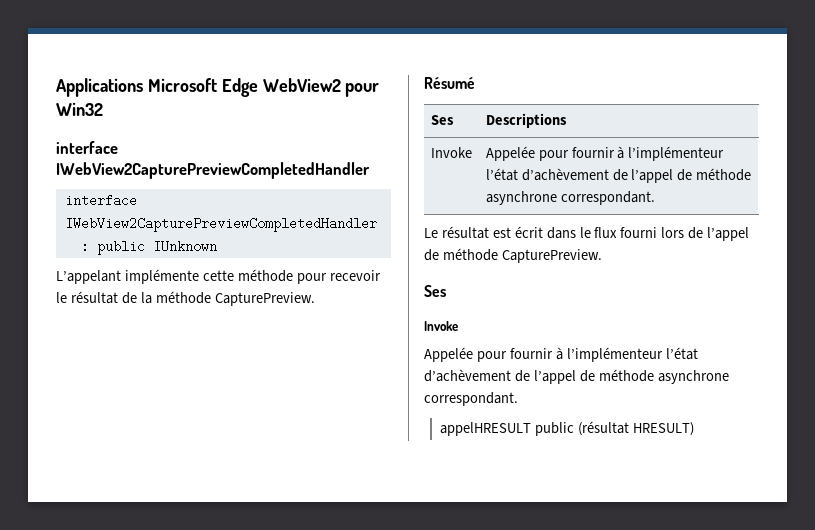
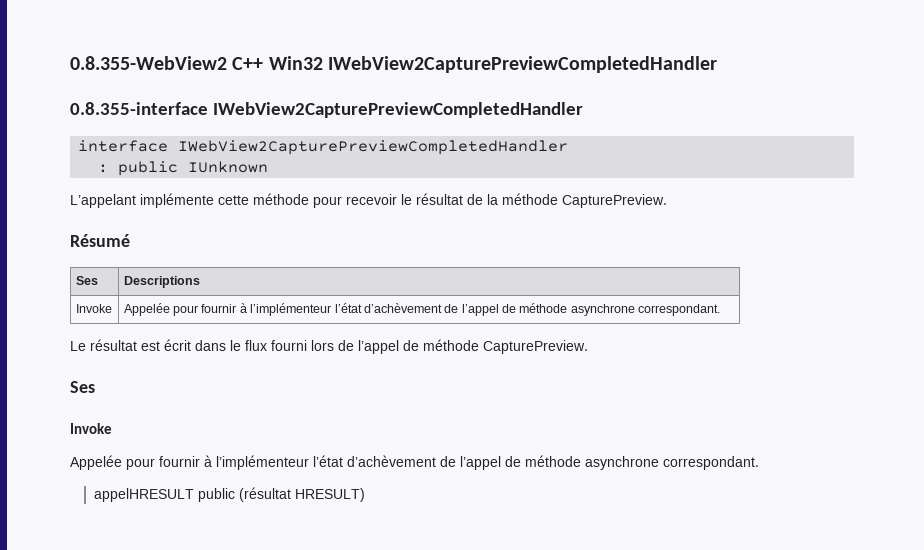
[56,78,380,97] Applications Microsoft Edge WebView2 pour -> [70,56,264,70] 0.8.355-WebView2 C++
[56,141,118,154] // interface -> [328,56,718,73] [70,102,208,115] IWebView2CapturePreviewCompletedHandler // 0.8.355-interface

